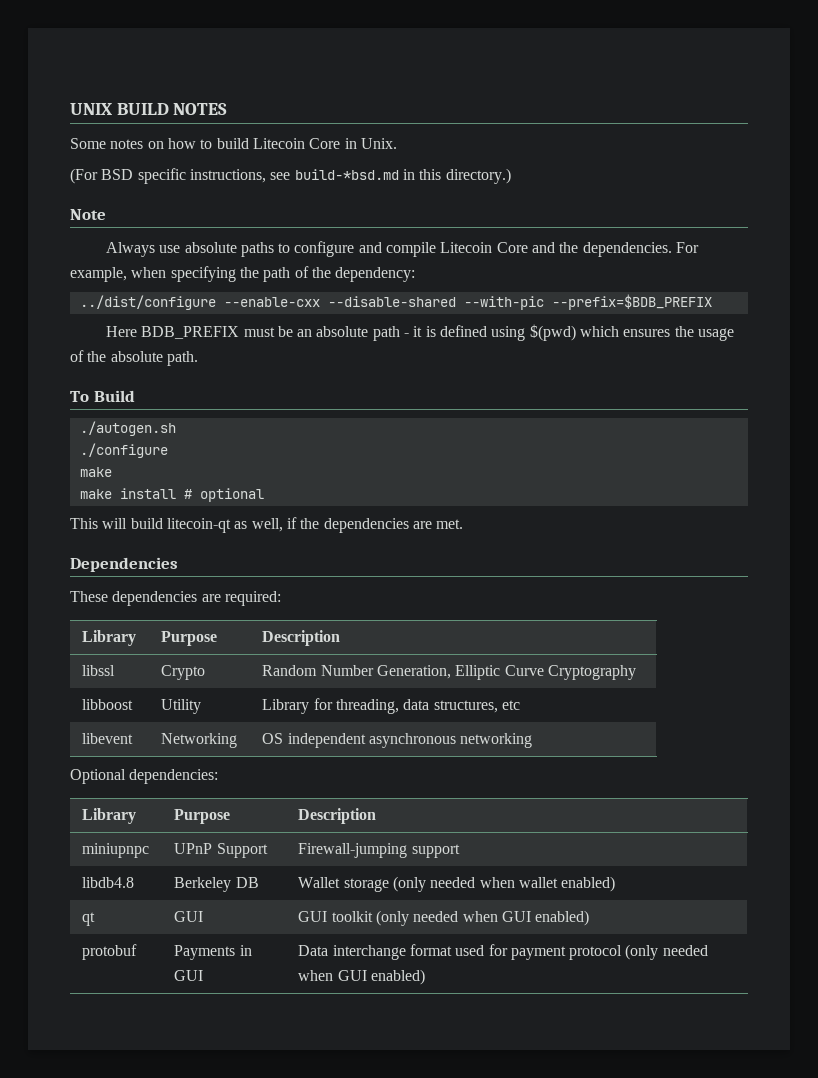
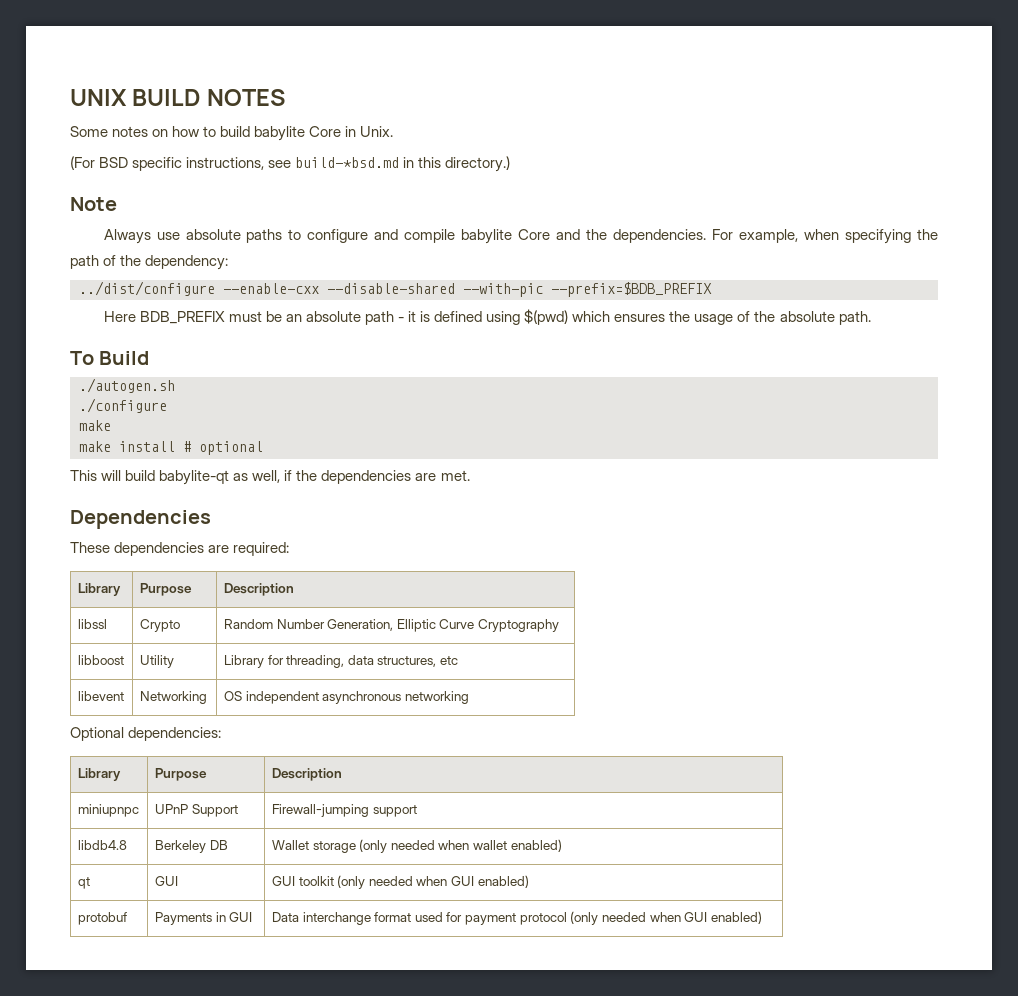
[252,138,305,149] Litecoin -> [254,126,306,141] babylite
[440,242,493,253] Litecoin -> [461,229,513,244] babylite
[166,518,231,533] litecoin-qt -> [159,470,230,485] babylite-qt

